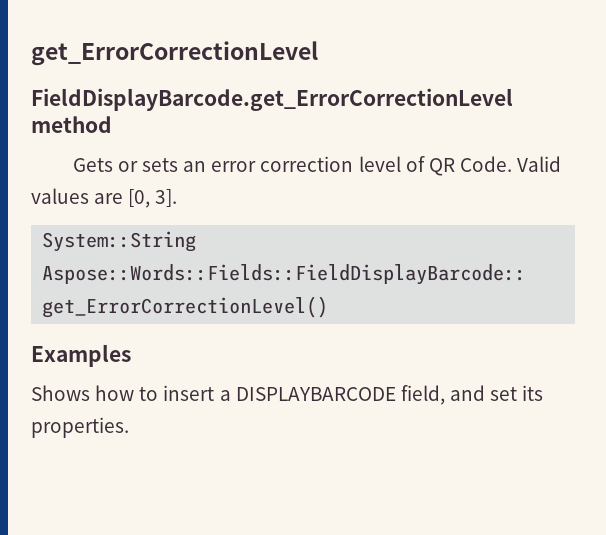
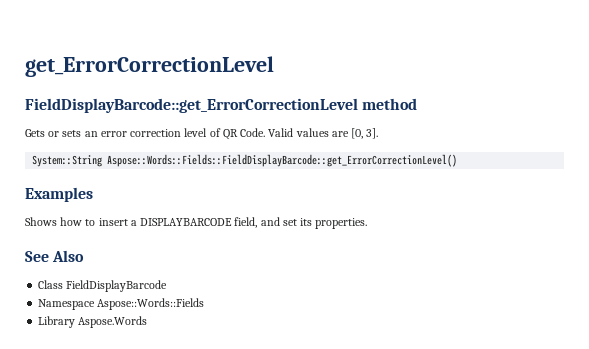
[31,88,513,111] FieldDisplayBarcode.get_ErrorCorrectionLevel -> [25,98,358,113] FieldDisplayBarcode::get_ErrorCorrectionLevel
(129, 427) none -> [25,250,85,262] [38,280,168,292] [38,298,205,310] [38,316,148,328] // See Also // Class FieldDisplayBarcode // Namespace Aspose::Words::Fields // Library Aspose.Words

